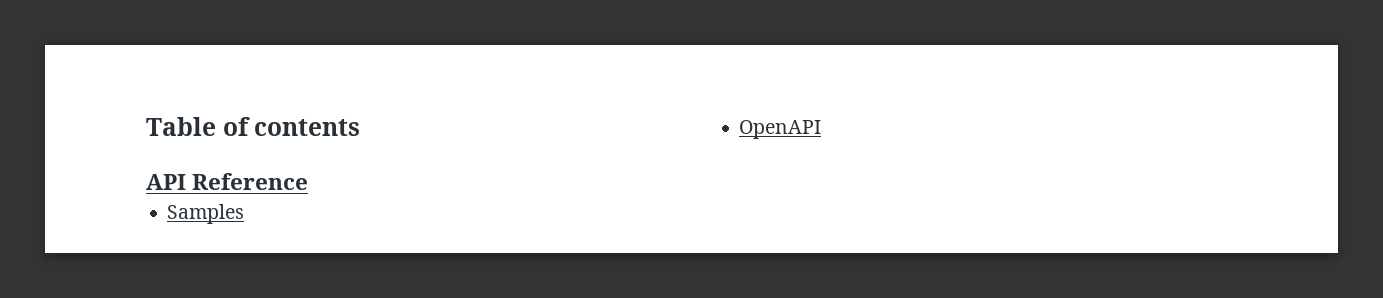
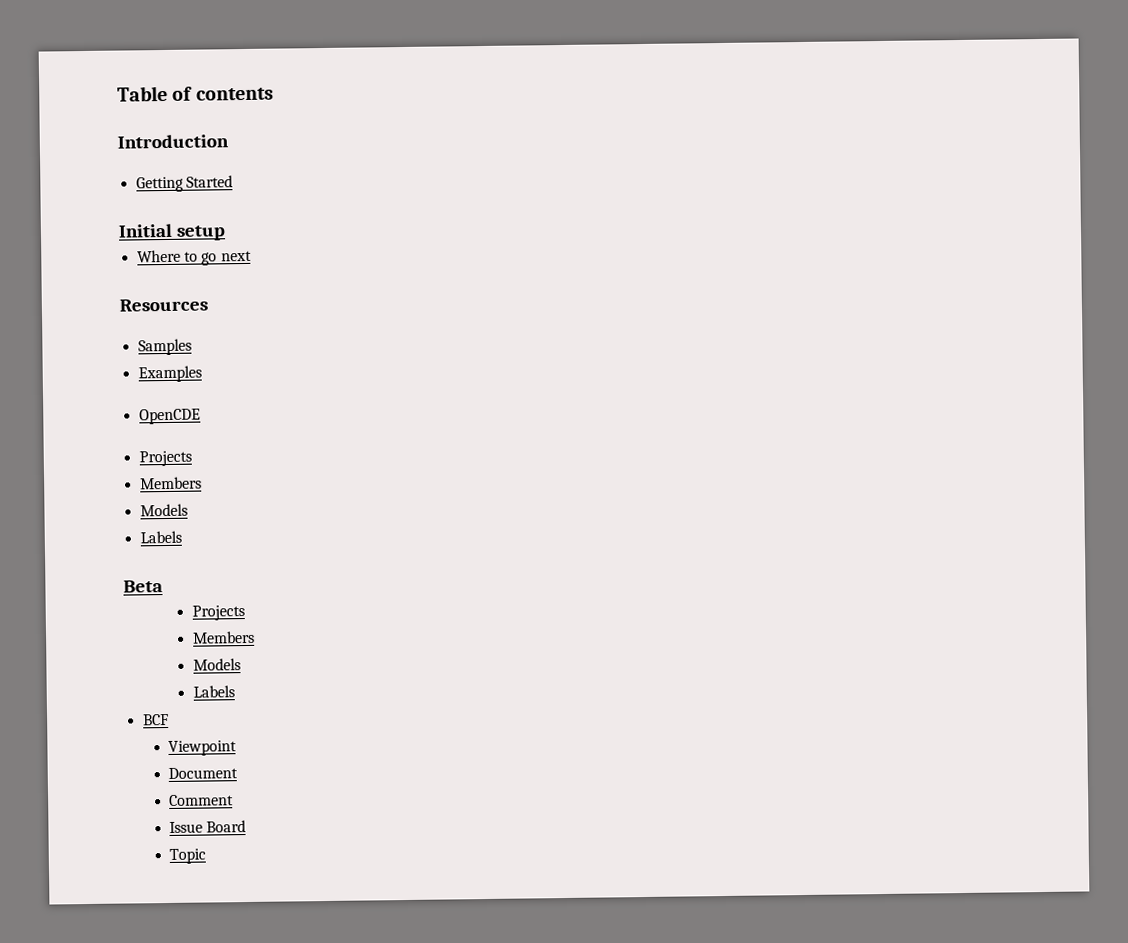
[146,173,309,190] [167,204,245,224] [739,120,822,139] API Reference // Samples // OpenAPI -> [117,134,229,149] [135,175,233,193] [118,223,226,241] [136,249,252,266] [119,298,208,312] [137,338,192,356] [137,365,202,383] [138,408,201,425] [138,450,192,467] [139,476,202,490] [139,503,188,517] [139,530,182,544] [123,580,163,593] [191,605,245,621] [191,630,255,644] [192,658,241,671] [192,685,235,698] [142,713,169,726] [168,740,238,756] [168,767,239,779] [169,794,235,806] [169,820,247,833] [169,848,207,864] Introduction // Getting Started // Initial setup // Where to go next // Resources // Samples // Examples // OpenCDE // Projects // Members // Models // Labels // Beta // Projects // Members // Models // Labels // BCF // Viewpoint // Document // Comment // Issue Board // Topic

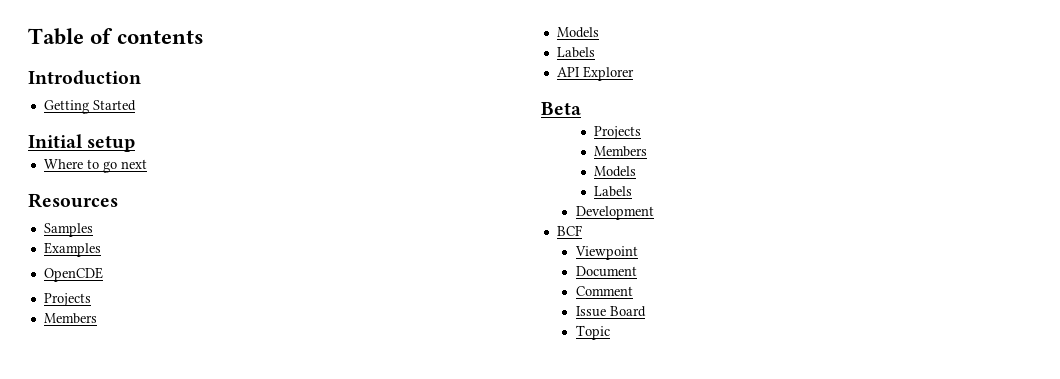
(182, 537) none -> [556,66,634,81] // API Explorer
(235, 691) none -> [575,206,654,220] // Development

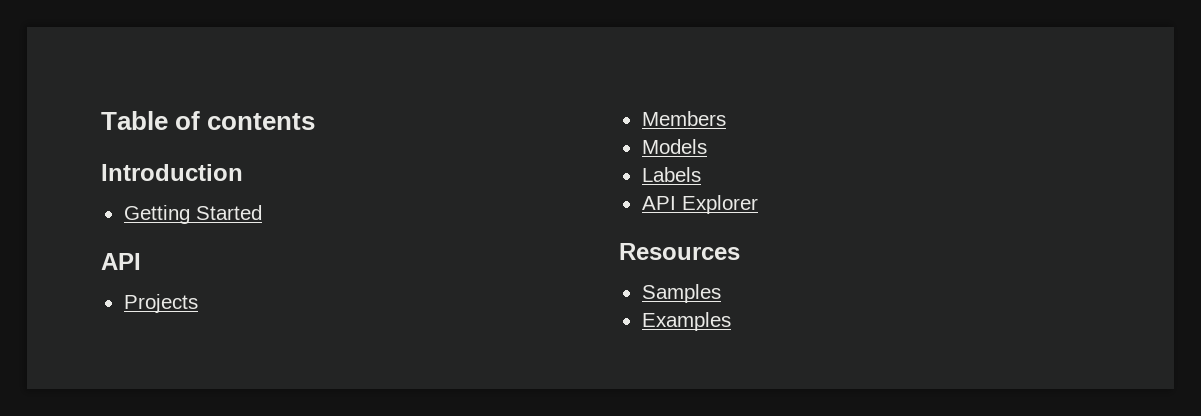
[28,134,136,152] [43,159,147,173] [28,193,118,208] [43,223,93,237] [43,242,101,257] [43,267,103,282] Initial setup // Where to go next // Resources // Samples // Examples // OpenCDE -> [101,253,141,270] API
[541,102,581,115] [594,126,642,139] [594,146,648,157] [594,166,637,177] [594,186,633,197] [575,206,654,220] [556,225,582,236] [574,246,638,260] [575,266,637,277] [575,286,633,296] [575,306,646,317] [575,325,610,340] Beta // Projects // Members // Models // Labels // Development // BCF // Viewpoint // Document // Comment // Issue Board // Topic -> [619,243,740,260] [641,284,721,303] [641,312,731,331] Resources // Samples // Examples

